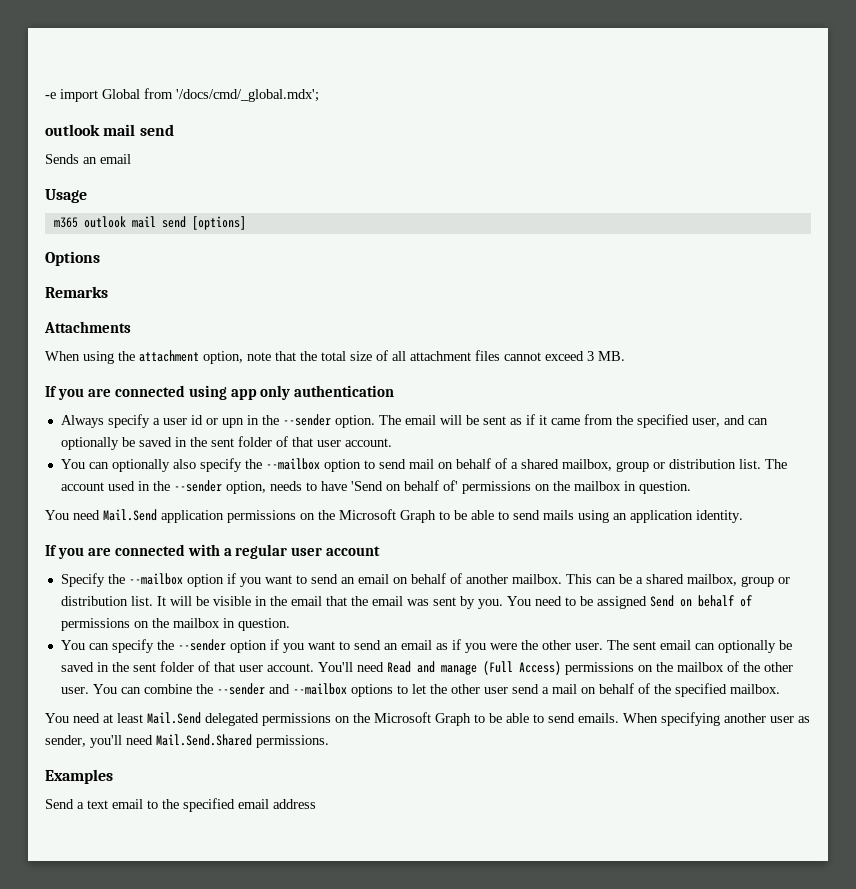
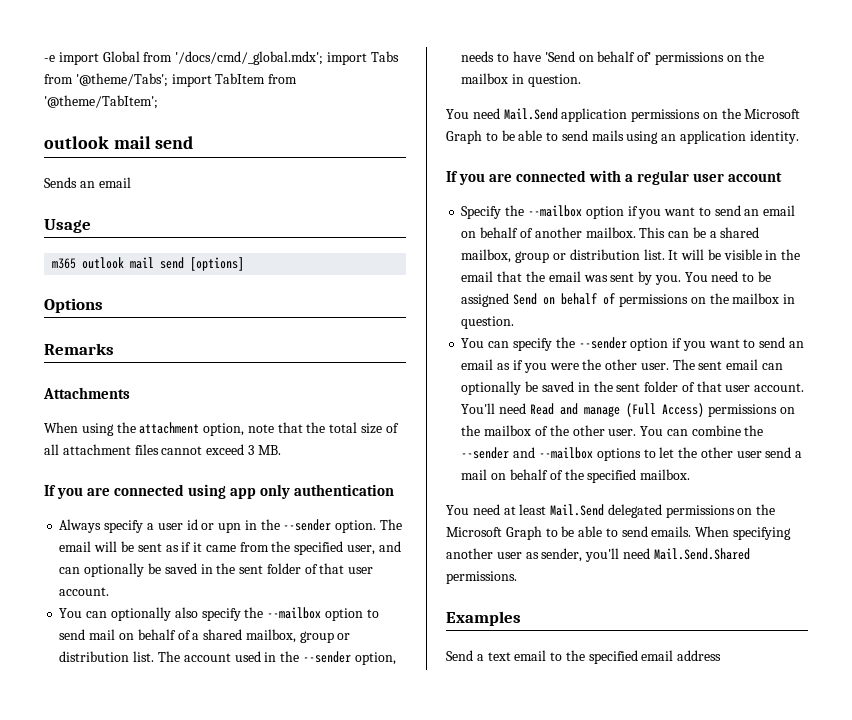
(319, 95) none -> [326,51,399,65] [44,73,298,87] [44,95,158,109] import Tabs from '@theme/Tabs'; import TabItem from '@theme/TabItem';

